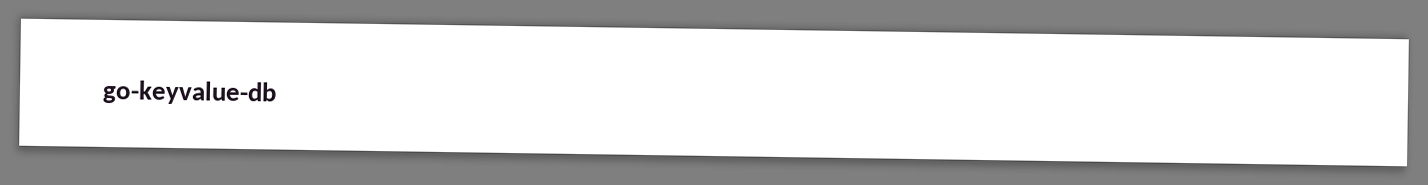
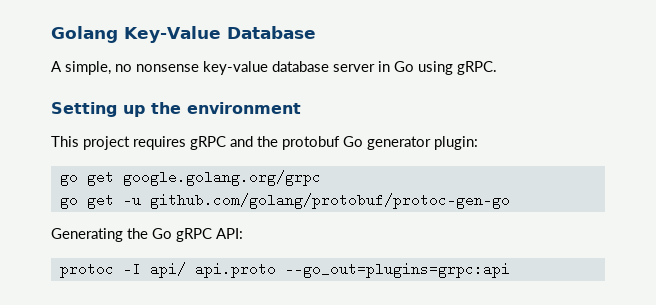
[102,79,277,106] go-keyvalue-db -> [51,26,316,43] [51,61,497,75] [51,102,301,117] [51,136,478,150] [59,170,321,186] [59,193,510,209] [51,228,243,242] [59,262,510,278] Golang Key-Value Database // A simple, no nonsense key-value database server in Go using gRPC. // Setting up the environment // This project requires gRPC and the protobuf Go generator plugin: // go get google.golang.org/grpc // go get -u github.com/golang/protobuf/protoc-gen-go // Generating the Go gRPC API: // protoc -I api/ api.proto --go_out=plugins=grpc:api

